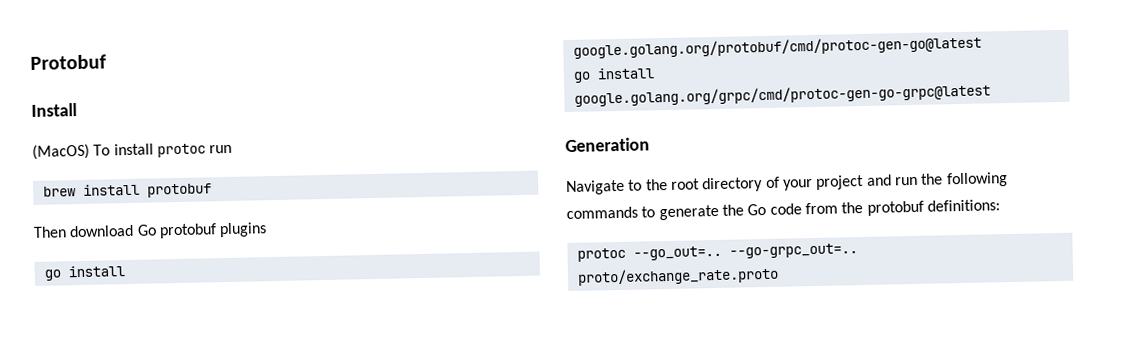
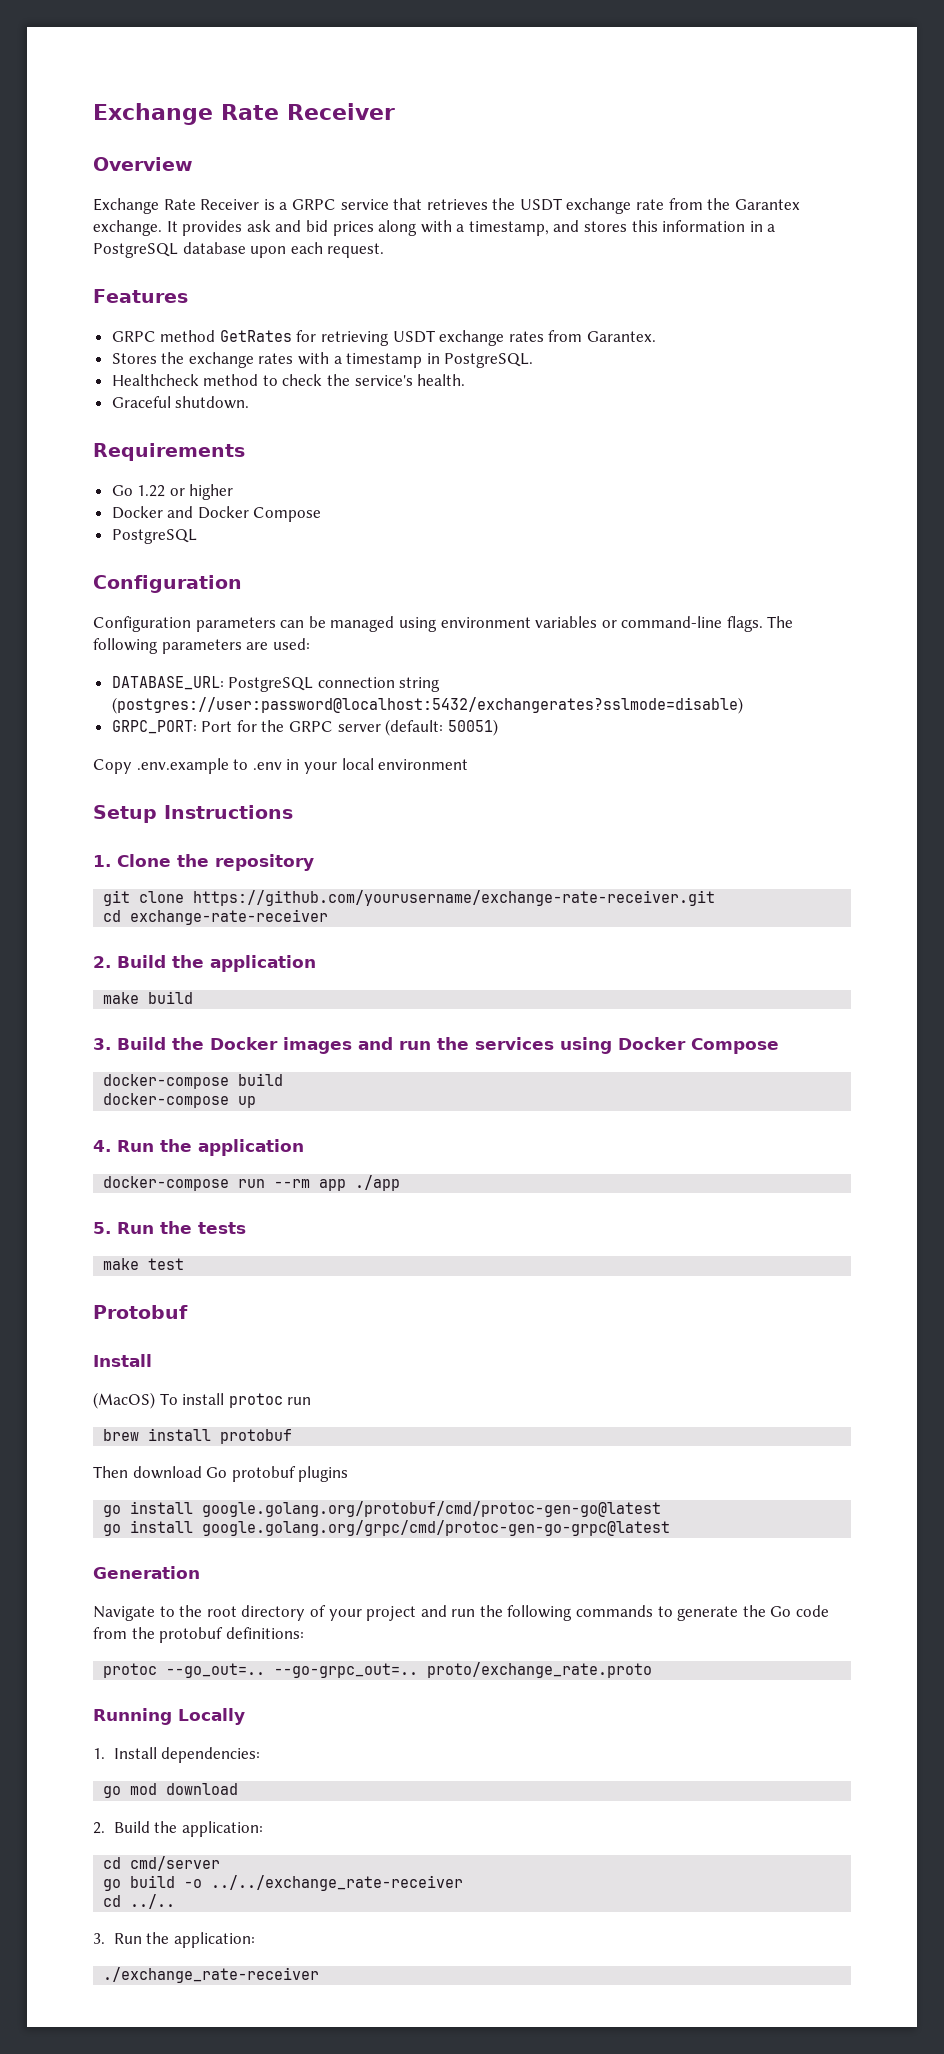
(30, 62) none -> [93,103,395,125] [93,157,193,171] [93,198,800,214] [93,220,776,236] [93,242,385,258] [93,289,188,303] [111,330,657,346] [111,352,534,368] [111,374,466,386] [111,396,250,409] [93,443,245,461] [111,484,234,500] [111,506,322,522] [111,529,197,544] [93,575,242,593] [93,616,794,632] [93,638,310,654] [111,676,441,692] [111,697,743,714] [111,719,498,736] [93,758,469,774] [93,805,293,823] [93,854,314,871] [103,890,716,906] [103,909,329,925] [93,955,316,972] [103,991,194,1004] [93,1037,779,1054] [103,1073,284,1089] [103,1093,257,1108] [93,1139,304,1156] [103,1175,401,1191] [93,1221,246,1234] [103,1258,185,1270] Exchange Rate Receiver // Overview // Exchange Rate Receiver is a GRPC service that retrieves the USDT exchange rate from the Garantex exchange. It provides ask and bid prices along with a timestamp, and stores this information in a PostgreSQL database upon each request. // Features // GRPC method GetRates for retrieving USDT exchange rates from Garantex. // Stores the exchange rates with a timestamp in PostgreSQL. // Healthcheck method to check the service's health. // Graceful shutdown. // Requirements // Go 1.22 or higher // Docker and Docker Compose // PostgreSQL // Configuration // Configuration parameters can be managed using environment variables or command-line flags. The following parameters are used: // DATABASE_URL: PostgreSQL connection string (postgres://user:password@localhost:5432/exchangerates?sslmode=disable) // GRPC_PORT: Port for the GRPC server (default: 50051) // Copy .env.example to .env in your local environment // Setup Instructions // 1. Clone the repository // git clone https://github.com/yourusername/exchange-rate-receiver.git // cd exchange-rate-receiver // 2. Build the application // make build // 3. Build the Docker images and run the services using Docker Compose // docker-compose build // docker-compose up // 4. Run the application // docker-compose run --rm app ./app // 5. Run the tests // make test //
(779, 276) none -> [93,1708,245,1725] [93,1747,261,1763] [103,1783,239,1798] [93,1821,263,1837] [103,1856,221,1871] [103,1875,464,1891] [103,1894,176,1909] [93,1932,255,1948] [103,1967,320,1983] // Running Locally // 1. Install dependencies: // go mod download // 2. Build the application: // cd cmd/server // go build -o ../../exchange_rate-receiver // cd ../.. // 3. Run the application: // ./exchange_rate-receiver

